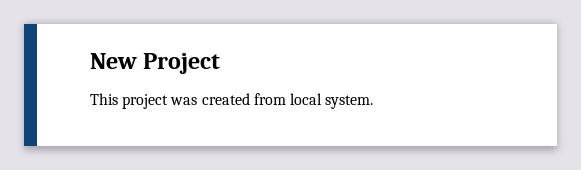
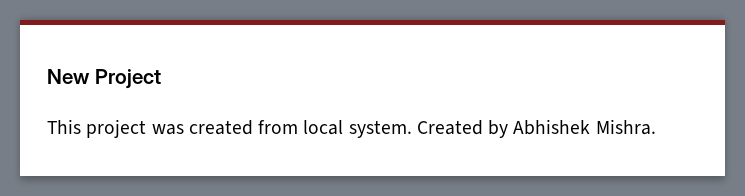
(374, 102) none -> [416,119,656,138] Created by Abhishek Mishra.

